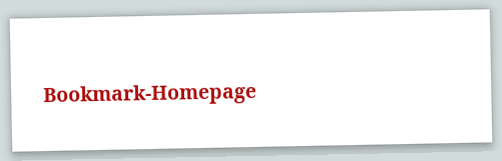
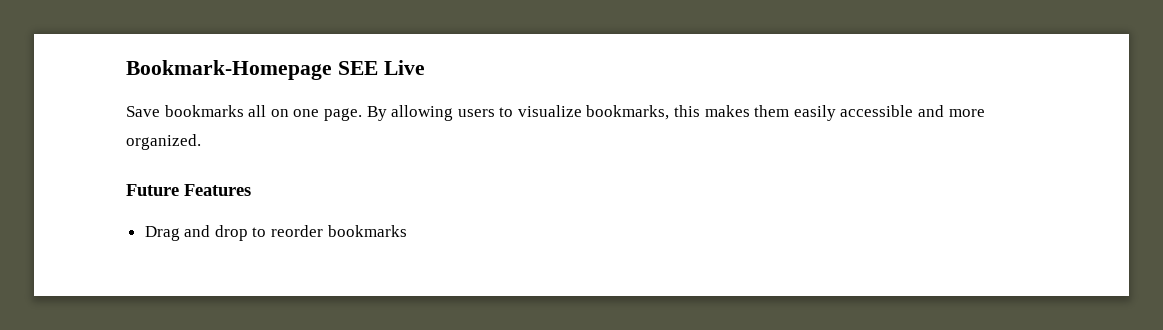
(257, 95) none -> [337,60,425,75] [126,105,985,121] [126,134,201,150] [126,184,251,196] [144,225,407,241] SEE Live // Save bookmarks all on one page. By allowing users to visualize bookmarks, this makes them easily accessible and more organized. // Future Features // Drag and drop to reorder bookmarks

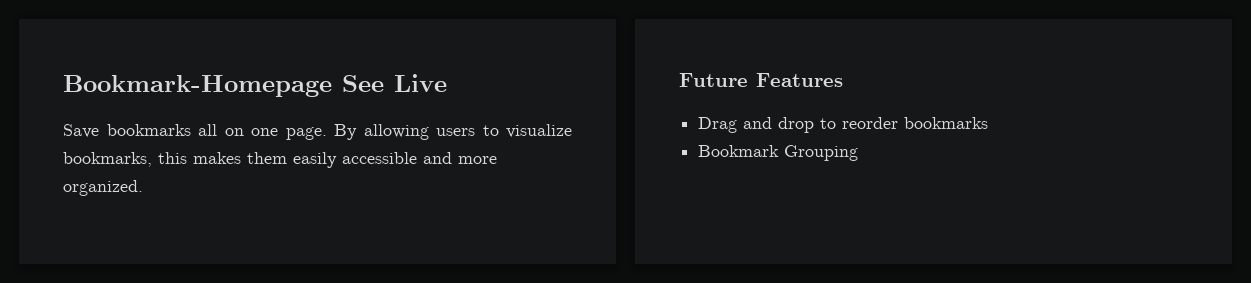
[337,61,378,75] SEE -> [342,75,384,92] See
(407, 231) none -> [698,145,859,161] // Bookmark Grouping

